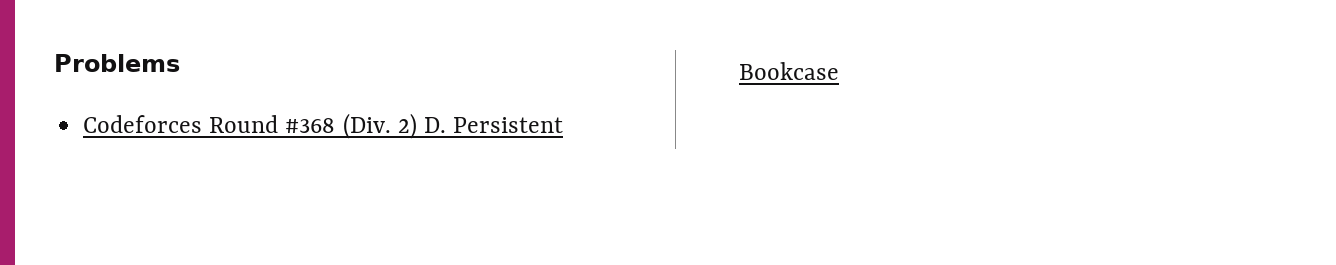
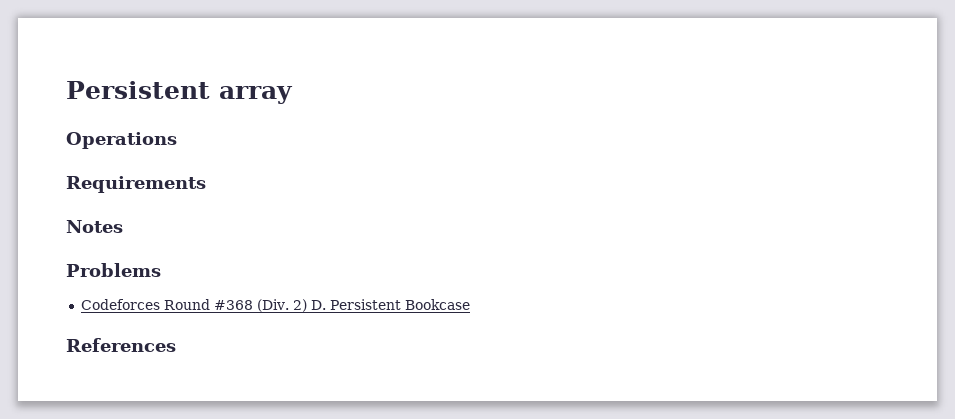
(54, 63) none -> [66,81,293,104] [66,132,177,149] [66,176,206,193] [66,220,123,233] Persistent array // Operations // Requirements // Notes //
(840, 71) none -> [66,338,176,352] // References

